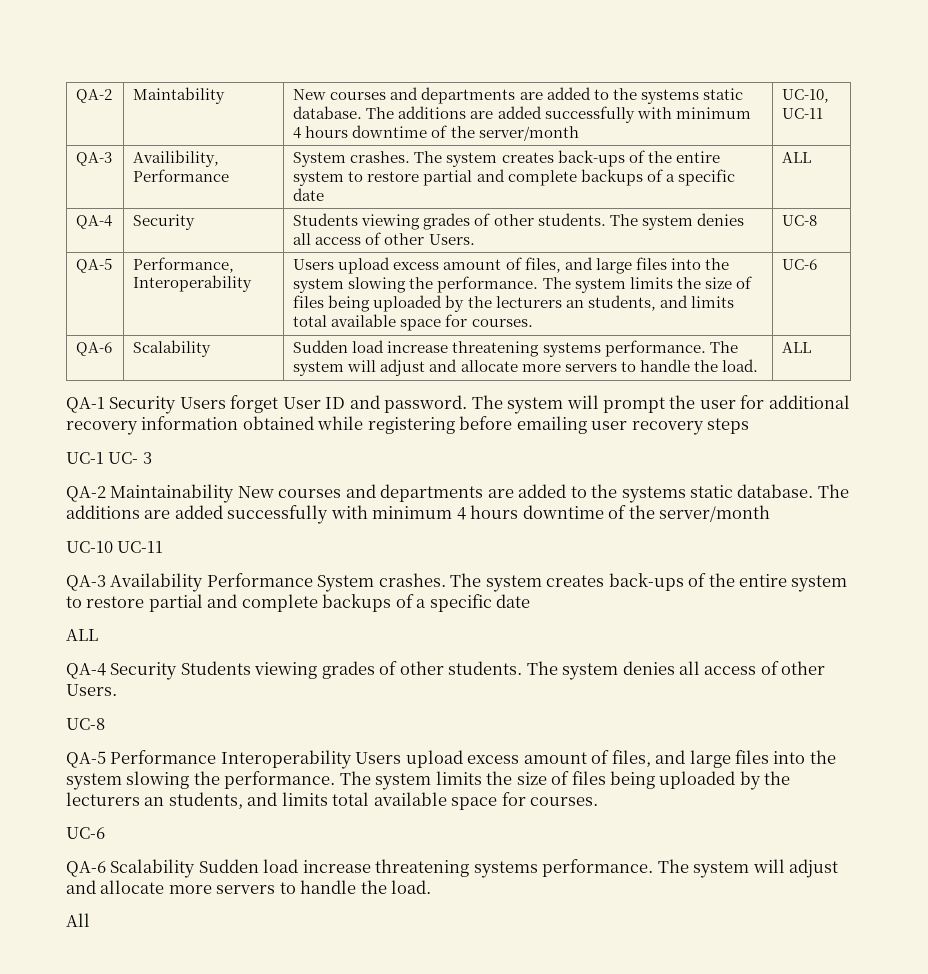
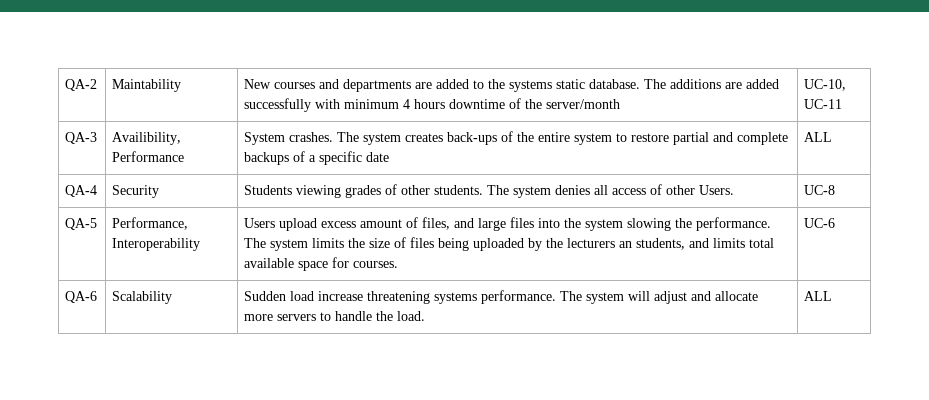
[66,395,850,414] [66,416,750,435] [66,452,152,464] [66,484,849,503] [66,505,771,524] [66,541,164,553] [66,573,848,592] [66,594,531,612] [66,629,98,641] [66,661,826,680] [66,684,117,696] [66,718,105,730] [66,750,836,769] [66,771,791,790] [66,792,599,810] [66,827,105,839] [66,859,839,878] [66,880,432,894] [66,913,90,927] // QA-1 Security Users forget User ID and password. The system will prompt the user for additional recovery information obtained while registering before emailing user recovery steps // UC-1 UC- 3 // QA-2 Maintainability New courses and departments are added to the systems static database. The additions are added successfully with minimum 4 hours downtime of the server/month // UC-10 UC-11 // QA-3 Availability Performance System crashes. The system creates back-ups of the entire system to restore partial and complete backups of a specific date // ALL // QA-4 Security Students viewing grades of other students. The system denies all access of other Users. // UC-8 // QA-5 Performance Interoperability Users upload excess amount of files, and large files into the system slowing the performance. The system limits the size of files being uploaded by the lecturers an students, and limits total available space for courses. // UC-6 // QA-6 Scalability Sudden load increase threatening systems performance. The system will adjust and allocate more servers to handle the load. // All -> (833, 296) none

